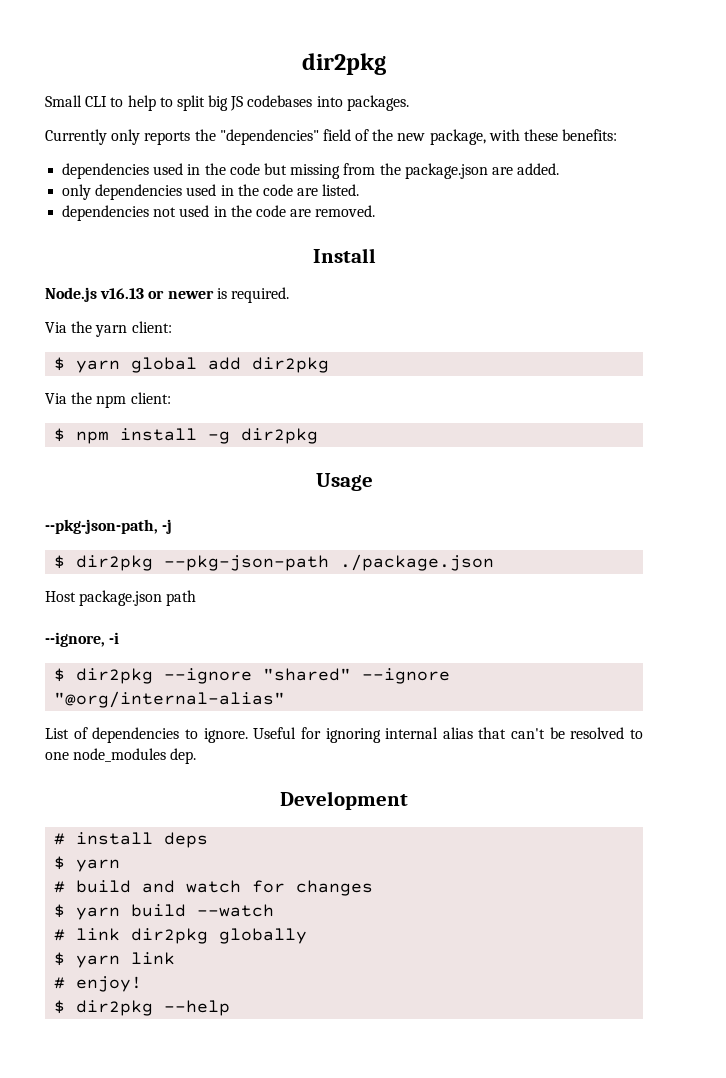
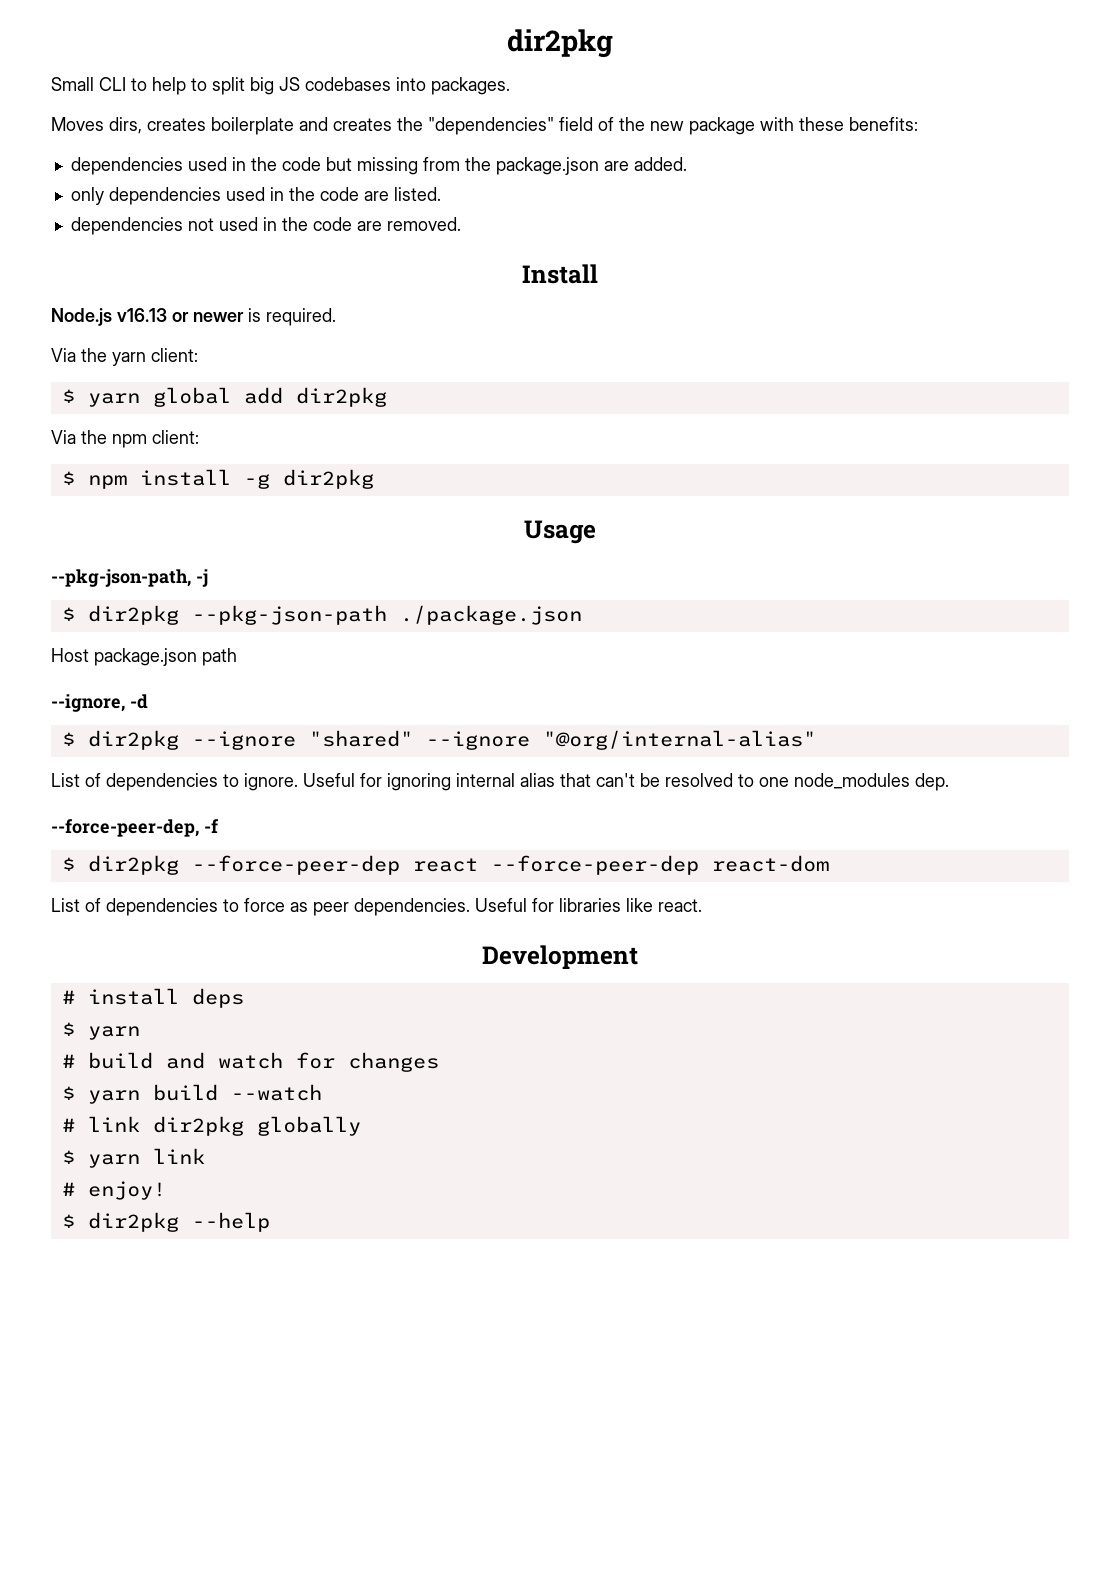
[45,129,191,145] Currently only reports -> [51,117,392,135] Moves dirs, creates boilerplate and creates
[429,129,486,145] package, -> [689,117,755,135] package
[109,632,120,644] -i -> [129,694,148,709] -d
(197, 756) none -> [51,819,219,837] [61,855,829,875] [51,898,702,916] // --force-peer-dep, -f // $ dir2pkg --force-peer-dep react --force-peer-dep react-dom // List of dependencies to force as peer dependencies. Useful for libraries like react.

